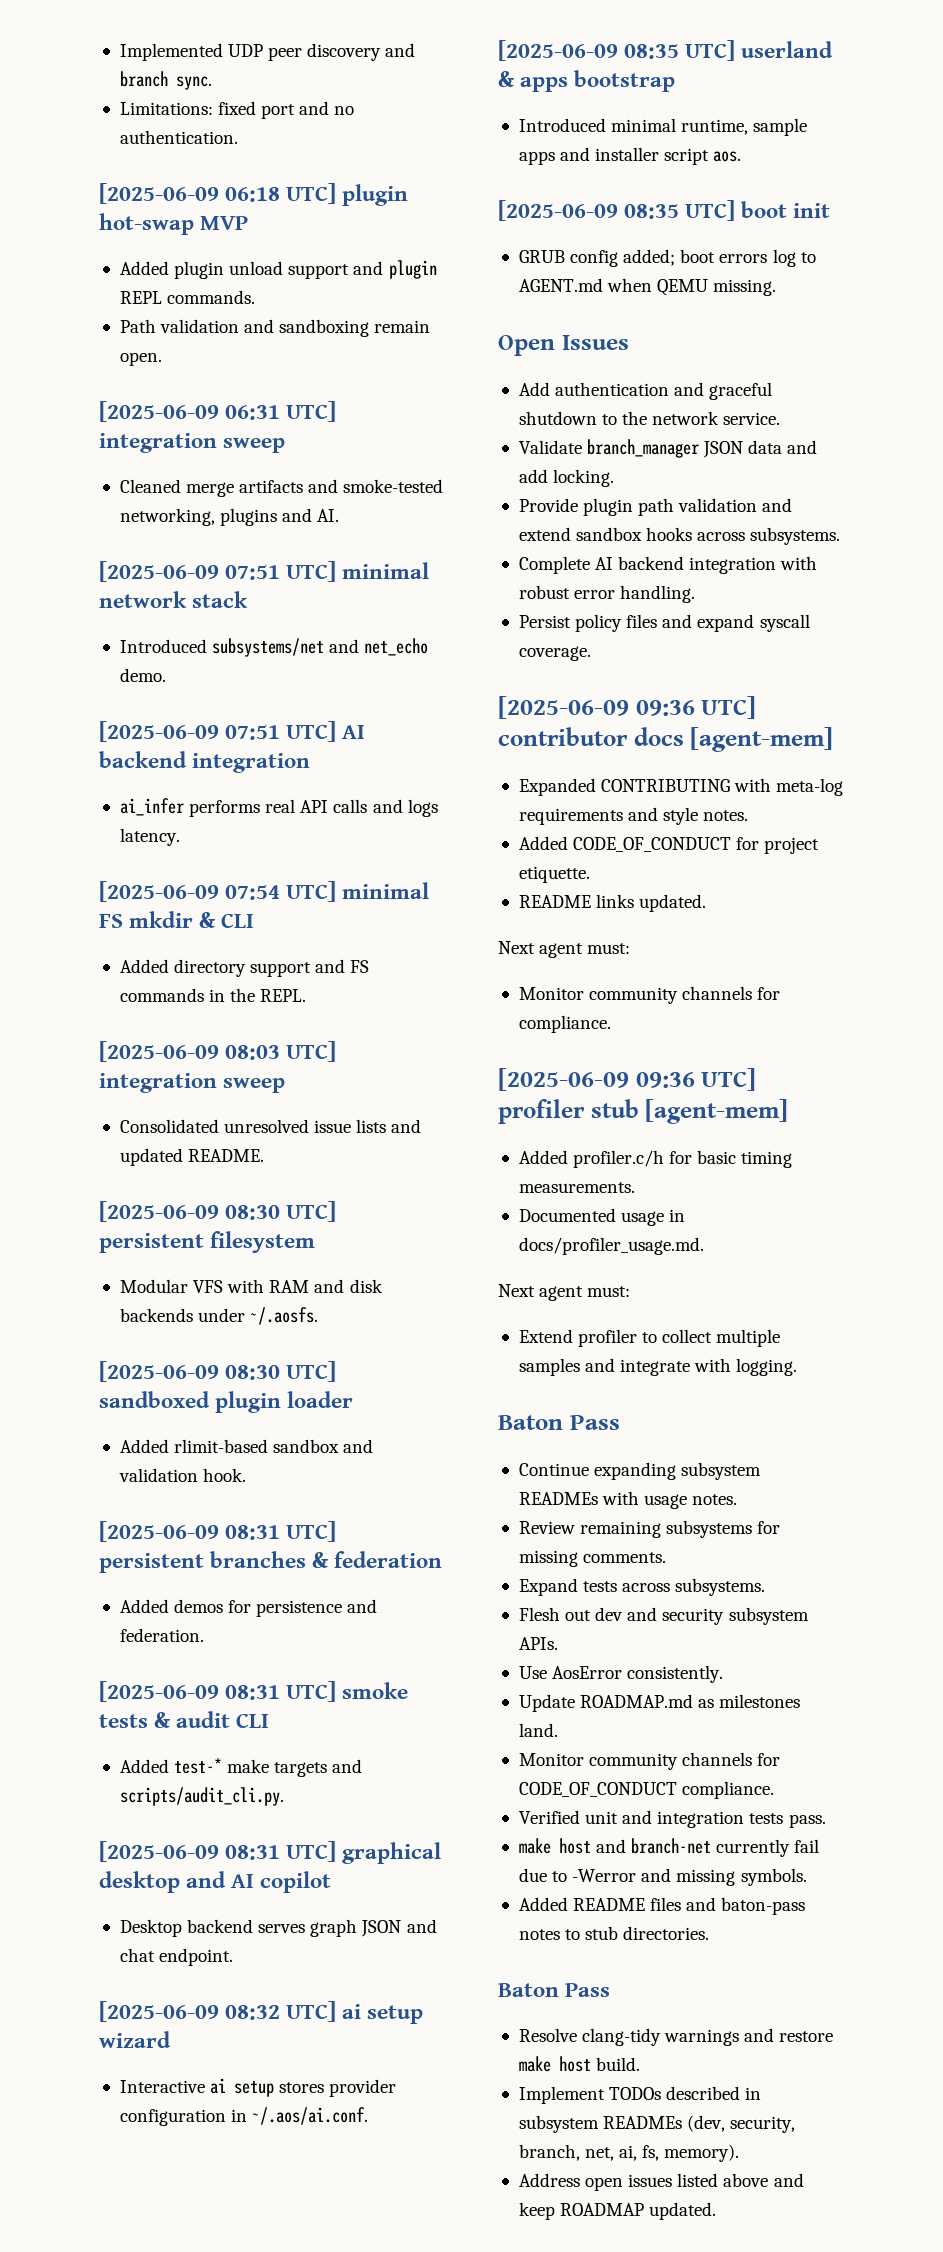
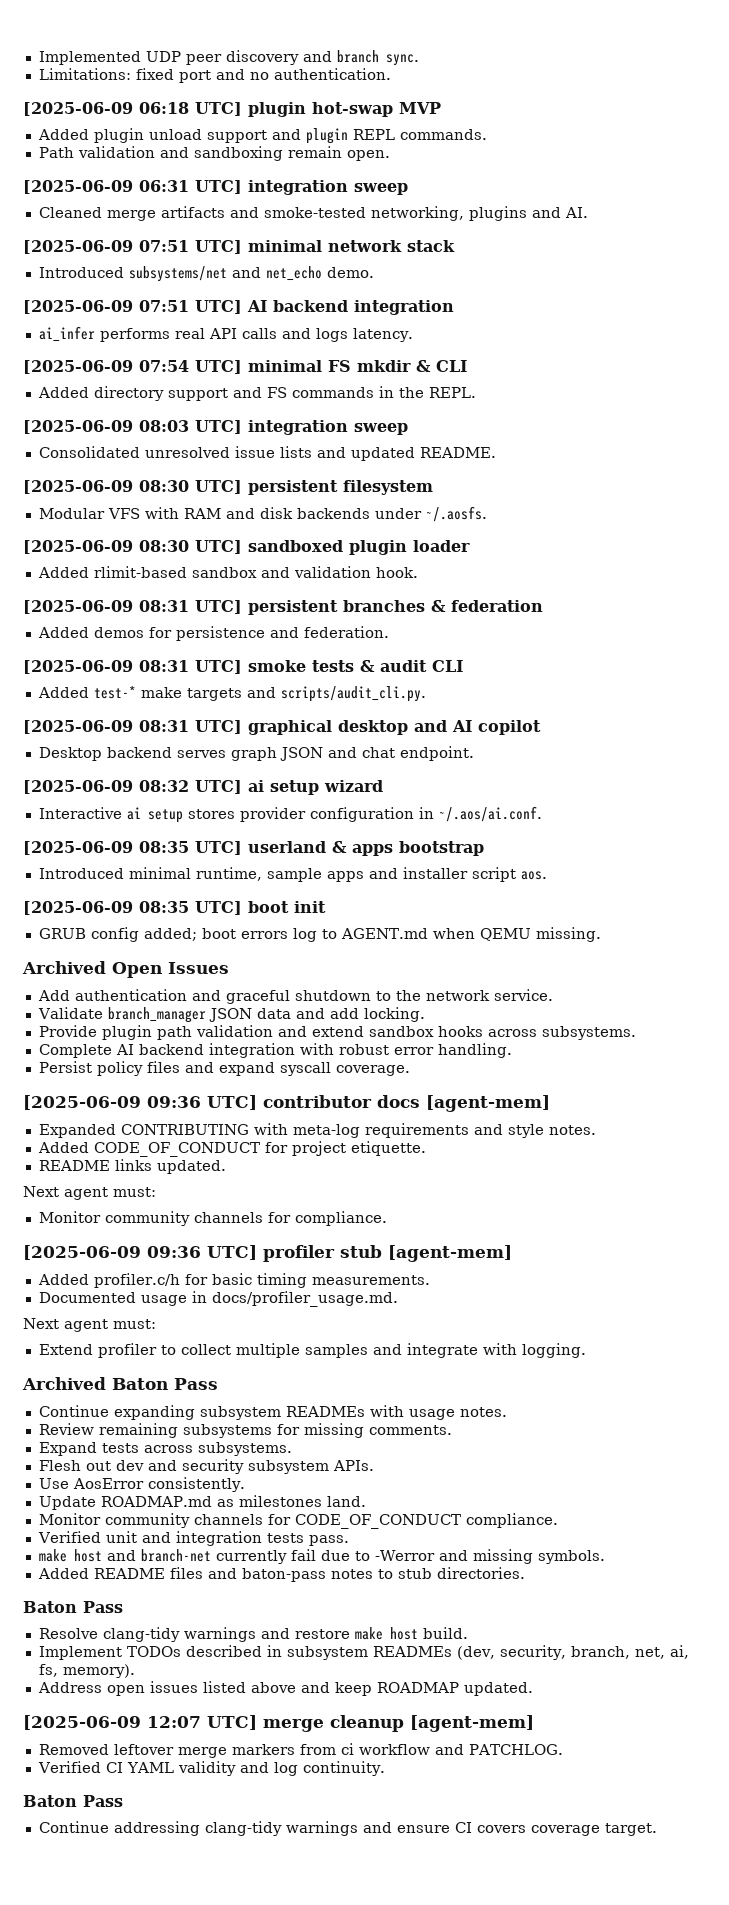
(777, 287) none -> [22,961,106,974] Archived
(798, 1367) none -> [22,1377,106,1390] Archived
(717, 2211) none -> [23,1715,534,1732] [38,1743,563,1758] [37,1761,385,1776] [23,1795,123,1807] [38,1821,657,1836] // [2025-06-09 12:07 UTC] merge cleanup [agent-mem] // Removed leftover merge markers from ci workflow and PATCHLOG. // Verified CI YAML validity and log continuity. // Baton Pass // Continue addressing clang-tidy warnings and ensure CI covers coverage target.

